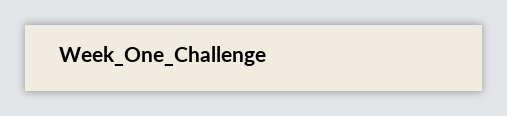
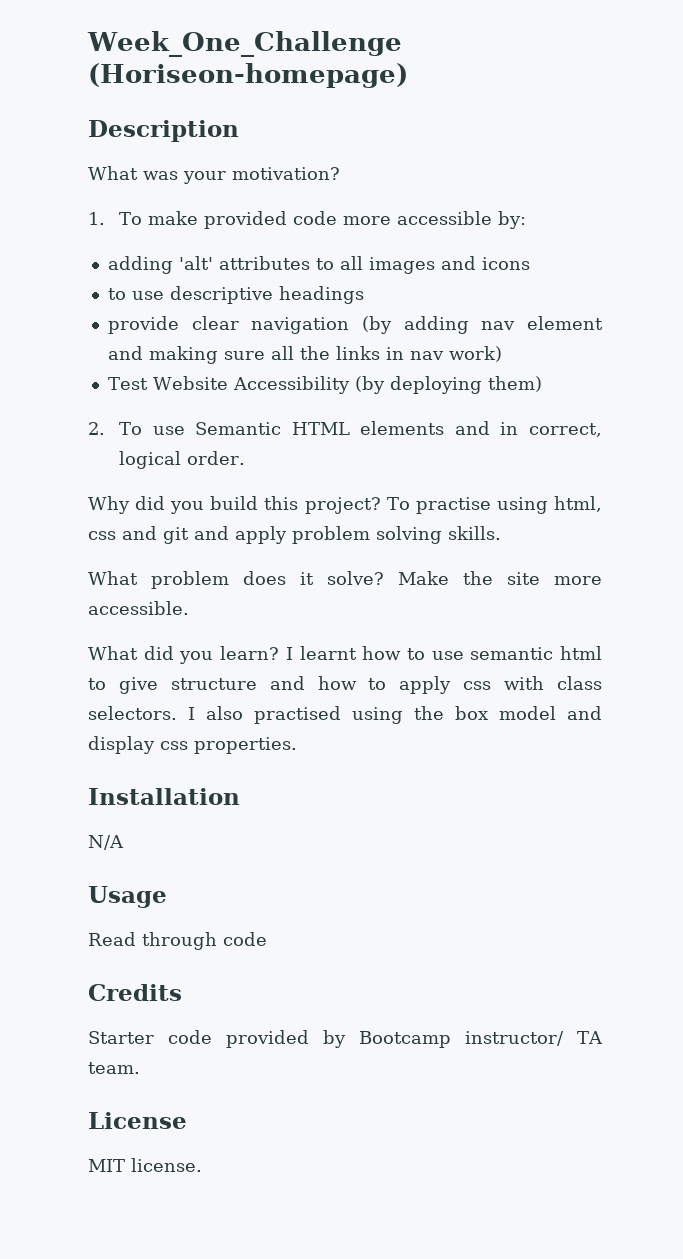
(266, 56) none -> [88,63,408,88] [88,120,239,142] [88,166,340,184] [88,211,527,229] [107,256,530,274] [107,286,364,304] [107,316,603,334] [107,346,502,364] [107,376,542,394] [88,421,602,437] [119,451,246,469] [88,496,602,514] [88,526,501,544] [88,571,602,589] [88,601,189,615] [88,646,602,664] [88,676,603,694] [88,706,602,724] [88,736,297,754] [88,788,240,805] [88,835,124,850] [88,886,167,908] [88,932,267,950] [88,984,182,1001] [88,1030,604,1048] [88,1062,140,1074] [88,1112,187,1129] [88,1158,202,1172] (Horiseon-homepage) // Description // What was your motivation? // 1. To make provided code more accessible by: // adding 'alt' attributes to all images and icons // to use descriptive headings // provide clear navigation (by adding nav element and making sure all the links in nav work) // Test Website Accessibility (by deploying them) // 2. To use Semantic HTML elements and in correct, logical order. // Why did you build this project? To practise using html, css and git and apply problem solving skills. // What problem does it solve? Make the site more accessible. // What did you learn? I learnt how to use semantic html to give structure and how to apply css with class selectors. I also practised using the box model and display css properties. // Installation // N/A // Usage // Read through code // Credits // Starter code provided by Bootcamp instructor/ TA team. // License // MIT license.

